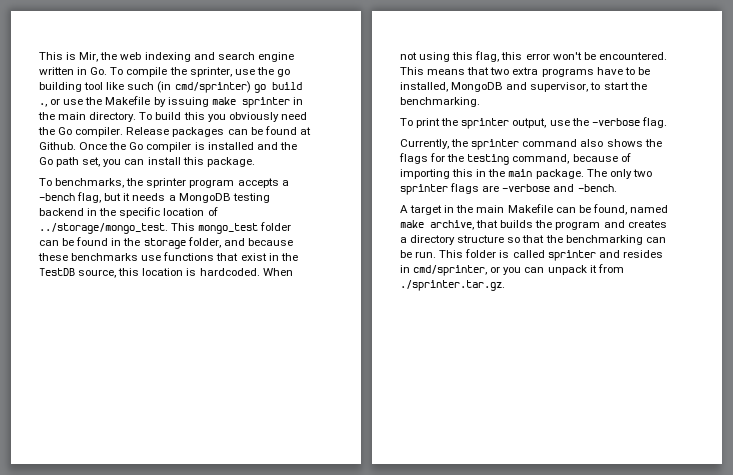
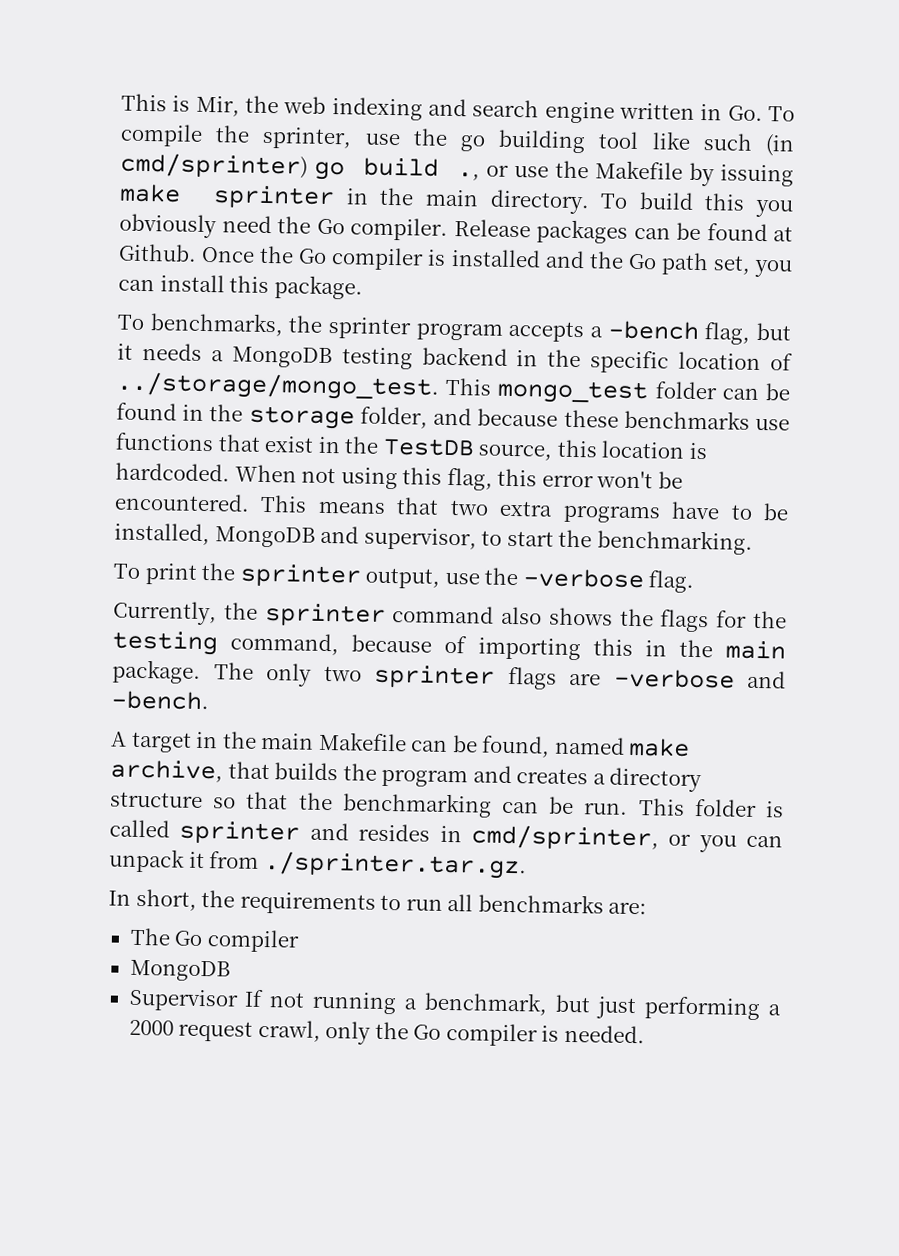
(505, 285) none -> [108,888,648,915] [129,927,300,953] [129,959,231,982] [128,988,782,1021] [128,1019,645,1047] // In short, the requirements to run all benchmarks are: // The Go compiler // MongoDB // Supervisor If not running a benchmark, but just performing a 2000 request crawl, only the Go compiler is needed.

